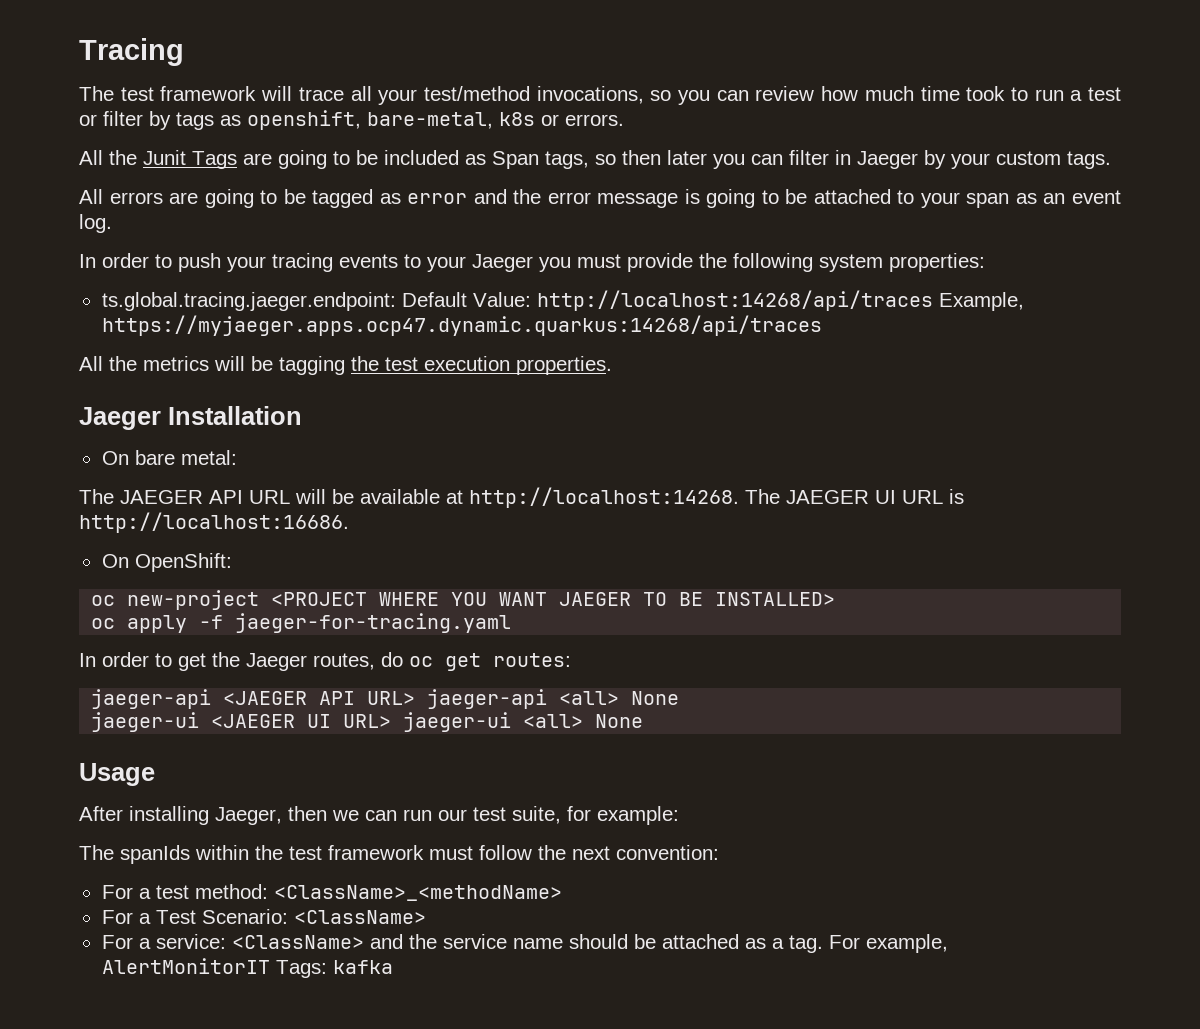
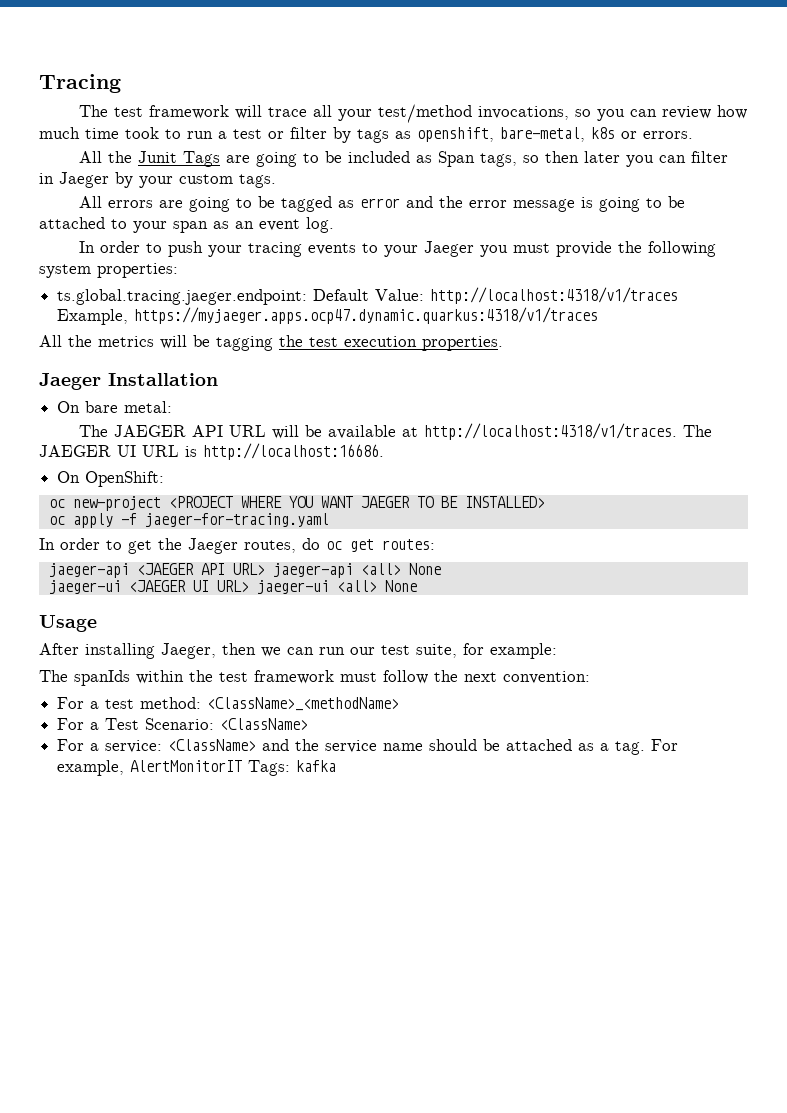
[536,290,1024,311] [101,315,822,336] http://localhost:14268/api/traces Example, https://myjaeger.apps.ocp47.dynamic.quarkus:14268/api/traces -> [430,287,679,304] [57,307,599,325] http://localhost:4318/v1/traces Example, https://myjaeger.apps.ocp47.dynamic.quarkus:4318/v1/traces
[469,487,739,508] http://localhost:14268. -> [424,423,678,440] http://localhost:4318/v1/traces.

